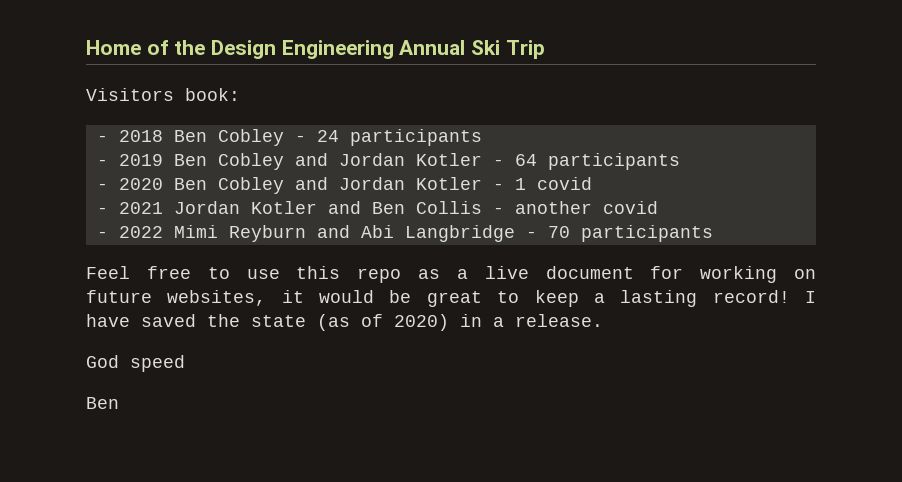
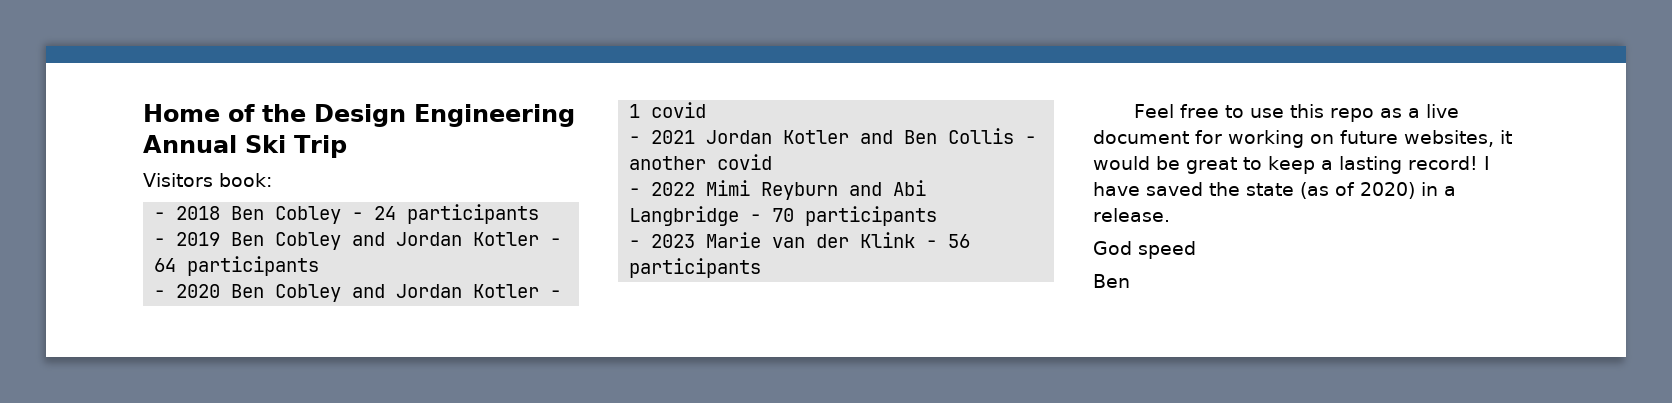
(713, 233) none -> [629,232,971,248] [629,258,762,278] // - 2023 Marie van der Klink - 56 participants

